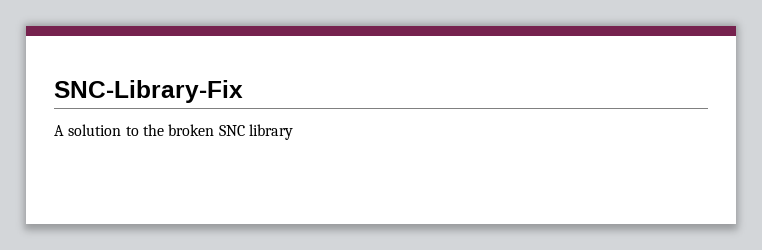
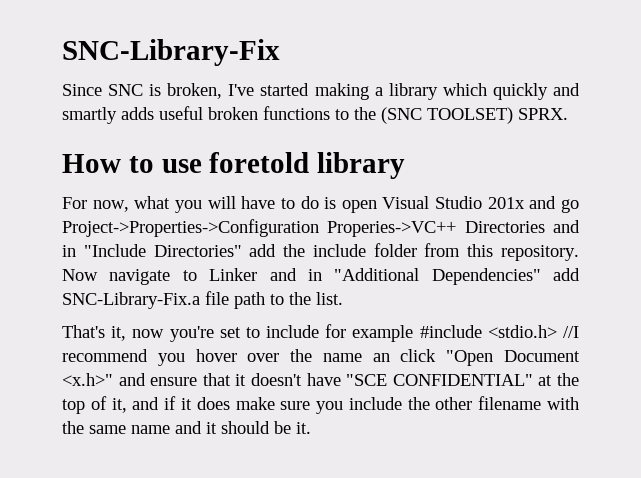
[54,124,293,140] A solution to the broken SNC library -> [62,83,580,100] [62,106,568,124] [62,152,406,179] [62,196,580,213] [62,219,580,237] [62,243,579,261] [62,268,580,285] [62,291,343,309] [62,324,579,342] [62,349,580,366] [62,373,579,386] [62,396,579,414] [62,421,311,434] Since SNC is broken, I've started making a library which quickly and smartly adds useful broken functions to the (SNC TOOLSET) SPRX. // How to use foretold library // For now, what you will have to do is open Visual Studio 201x and go Project->Properties->Configuration Properies->VC++ Directories and in "Include Directories" add the include folder from this repository. Now navigate to Linker and in "Additional Dependencies" add SNC-Library-Fix.a file path to the list. // That's it, now you're set to include for example #include <stdio.h> //I recommend you hover over the name an click "Open Document <x.h>" and ensure that it doesn't have "SCE CONFIDENTIAL" at the top of it, and if it does make sure you include the other filename with the same name and it should be it.

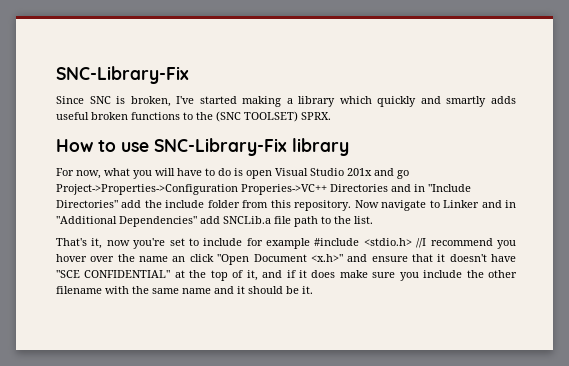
[209,152,310,173] foretold -> [154,138,287,156] SNC-Library-Fix
[62,292,200,309] SNC-Library-Fix.a -> [223,216,271,224] SNCLib.a

